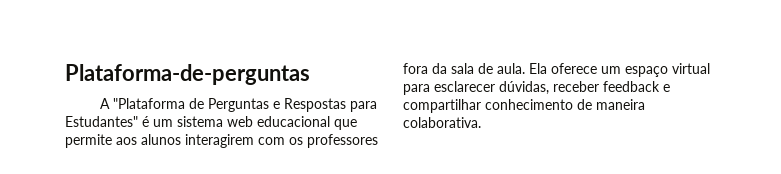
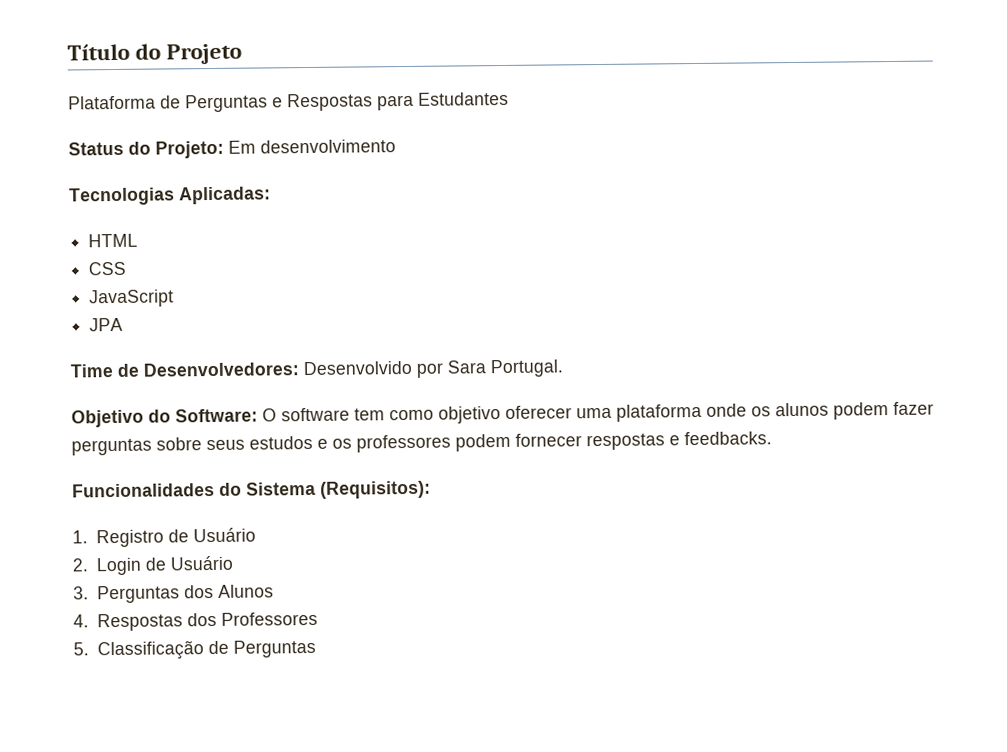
[65,64,310,85] [100,98,186,109] Plataforma-de-perguntas // A "Plataforma -> [67,43,243,65] [68,95,156,110] Título do Projeto // Plataforma
[65,116,357,130] [65,134,378,148] [403,63,710,77] [403,81,670,95] [403,99,645,113] [403,117,481,128] Estudantes" é um sistema web educacional que permite aos alunos interagirem com os professores fora da sala de aula. Ela oferece um espaço virtual para esclarecer dúvidas, receber feedback e compartilhar conhecimento de maneira colaborativa. -> [418,91,509,106] [68,139,396,159] [69,186,271,206] [88,233,139,248] [88,261,127,276] [89,289,175,308] [89,317,124,332] [70,359,564,378] [71,401,934,428] [71,431,772,456] [72,480,431,499] [72,527,256,548] [72,555,233,576] [73,584,274,604] [73,611,318,632] [73,639,316,661] Estudantes // Status do Projeto: Em desenvolvimento // Tecnologias Aplicadas: // HTML // CSS // JavaScript // JPA // Time de Desenvolvedores: Desenvolvido por Sara Portugal. // Objetivo do Software: O software tem como objetivo oferecer uma plataforma onde os alunos podem fazer perguntas sobre seus estudos e os professores podem fornecer respostas e feedbacks. // Funcionalidades do Sistema (Requisitos): // 1. Registro de Usuário // 2. Login de Usuário // 3. Perguntas dos Alunos // 4. Respostas dos Professores // 5. Classificação de Perguntas

